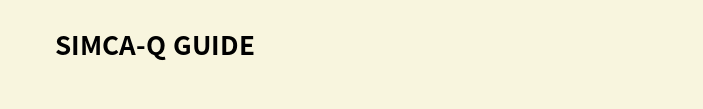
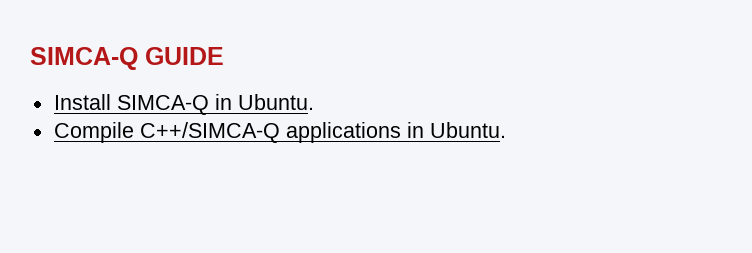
(256, 45) none -> [53,94,314,115] [53,122,506,143] // Install SIMCA-Q in Ubuntu. // Compile C++/SIMCA-Q applications in Ubuntu.

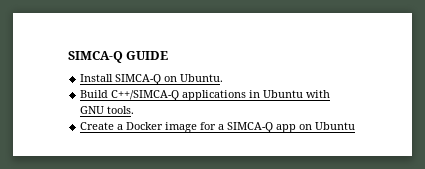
[214,94,232,110] in -> [164,76,178,82] on
[53,122,134,143] Compile -> [80,90,109,98] Build
[429,122,506,138] Ubuntu. -> [263,90,331,98] [80,106,135,114] [80,122,356,133] Ubuntu with GNU tools. // Create a Docker image for a SIMCA-Q app on Ubuntu

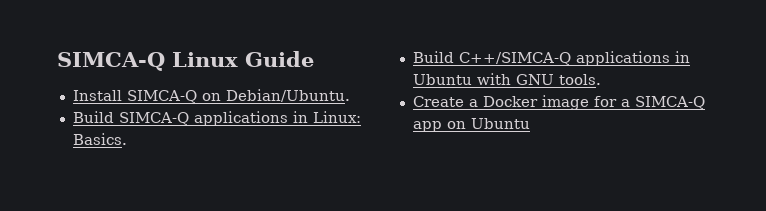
[68,51,169,63] SIMCA-Q GUIDE -> [57,51,314,71] SIMCA-Q Linux Guide
[180,74,224,82] Ubuntu. -> [225,89,350,102] [72,111,361,126] [72,133,127,145] Debian/Ubuntu. // Build SIMCA-Q applications in Linux: Basics.

